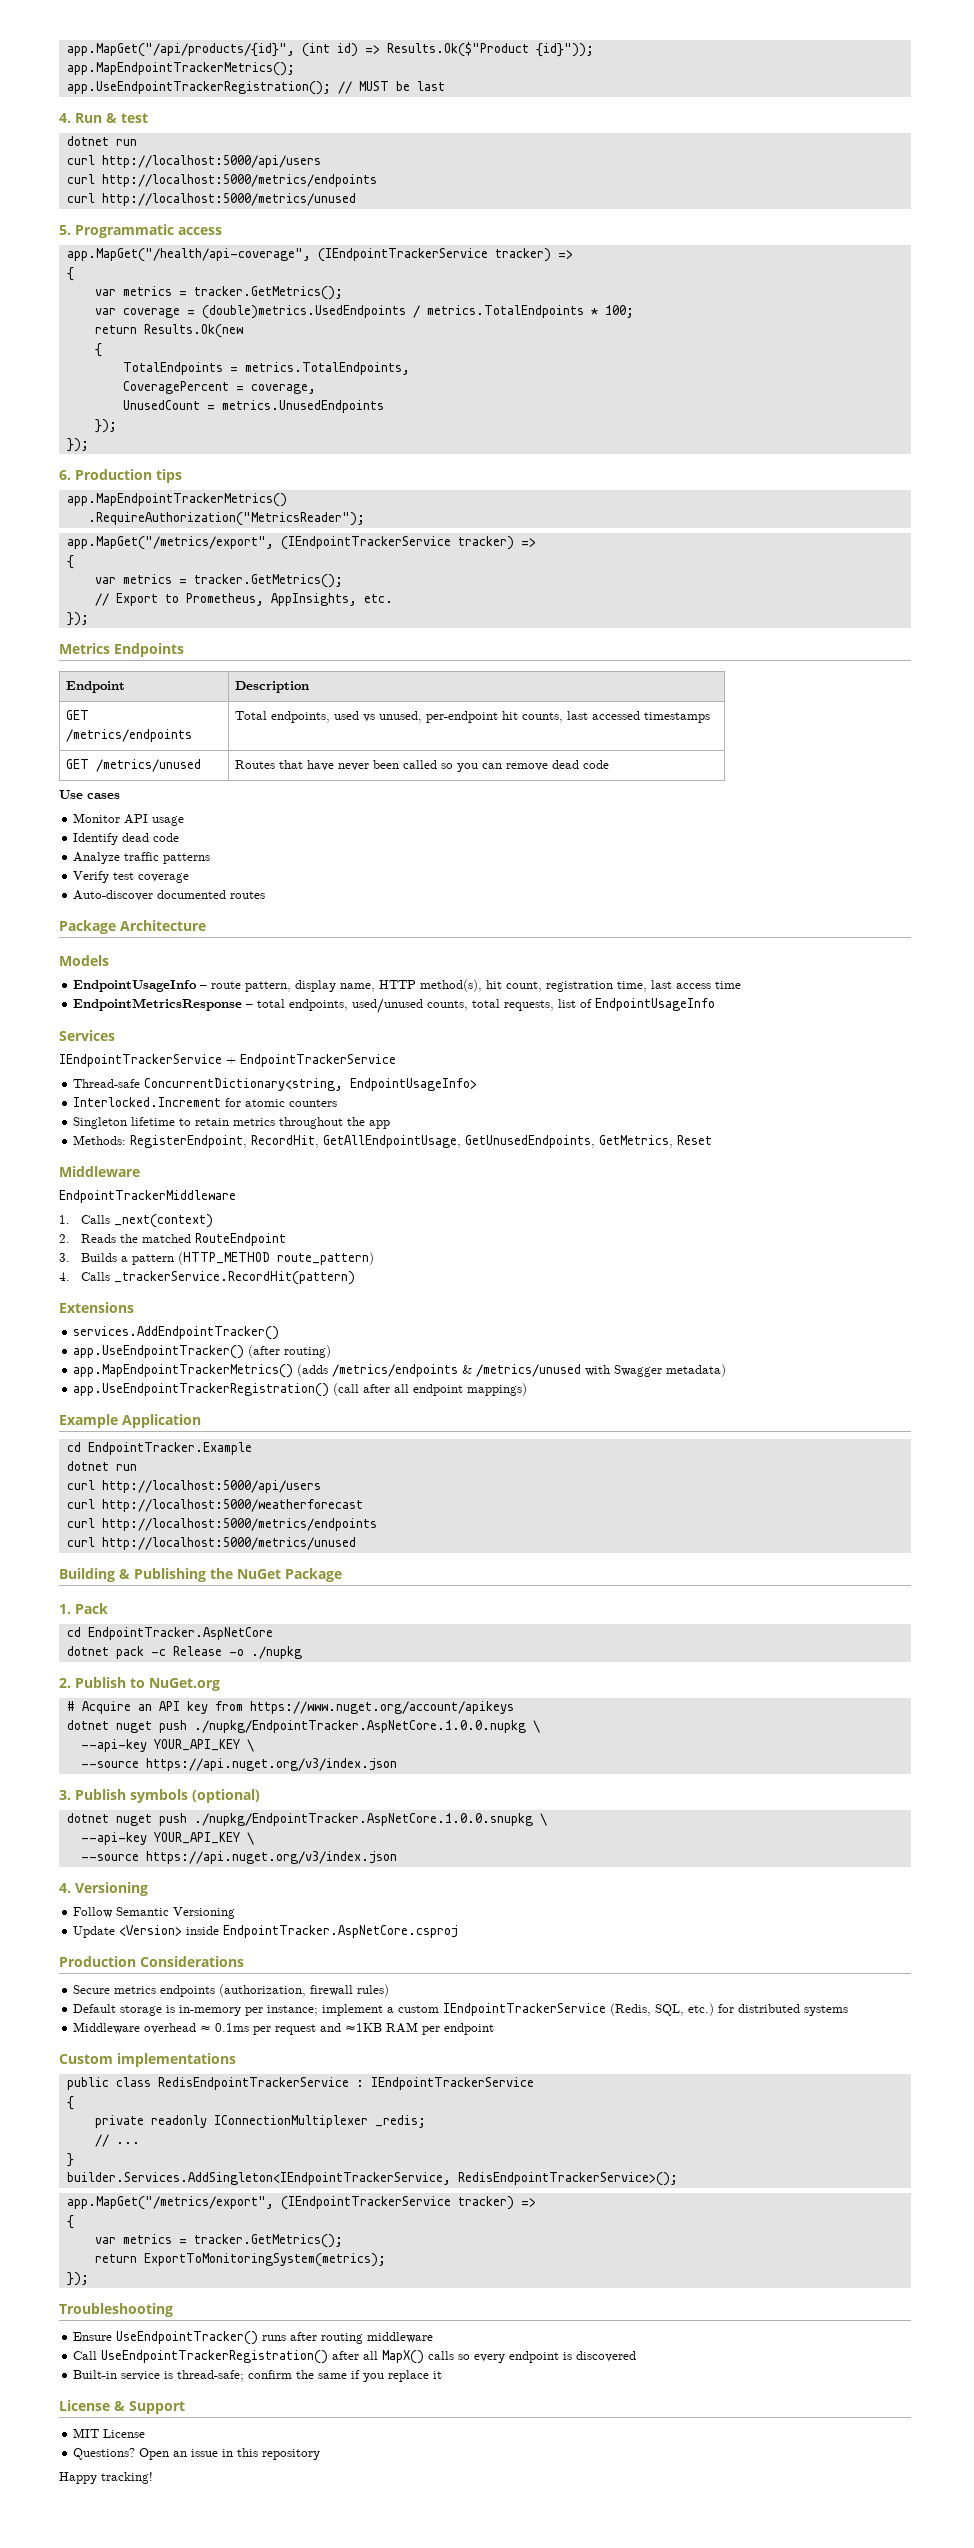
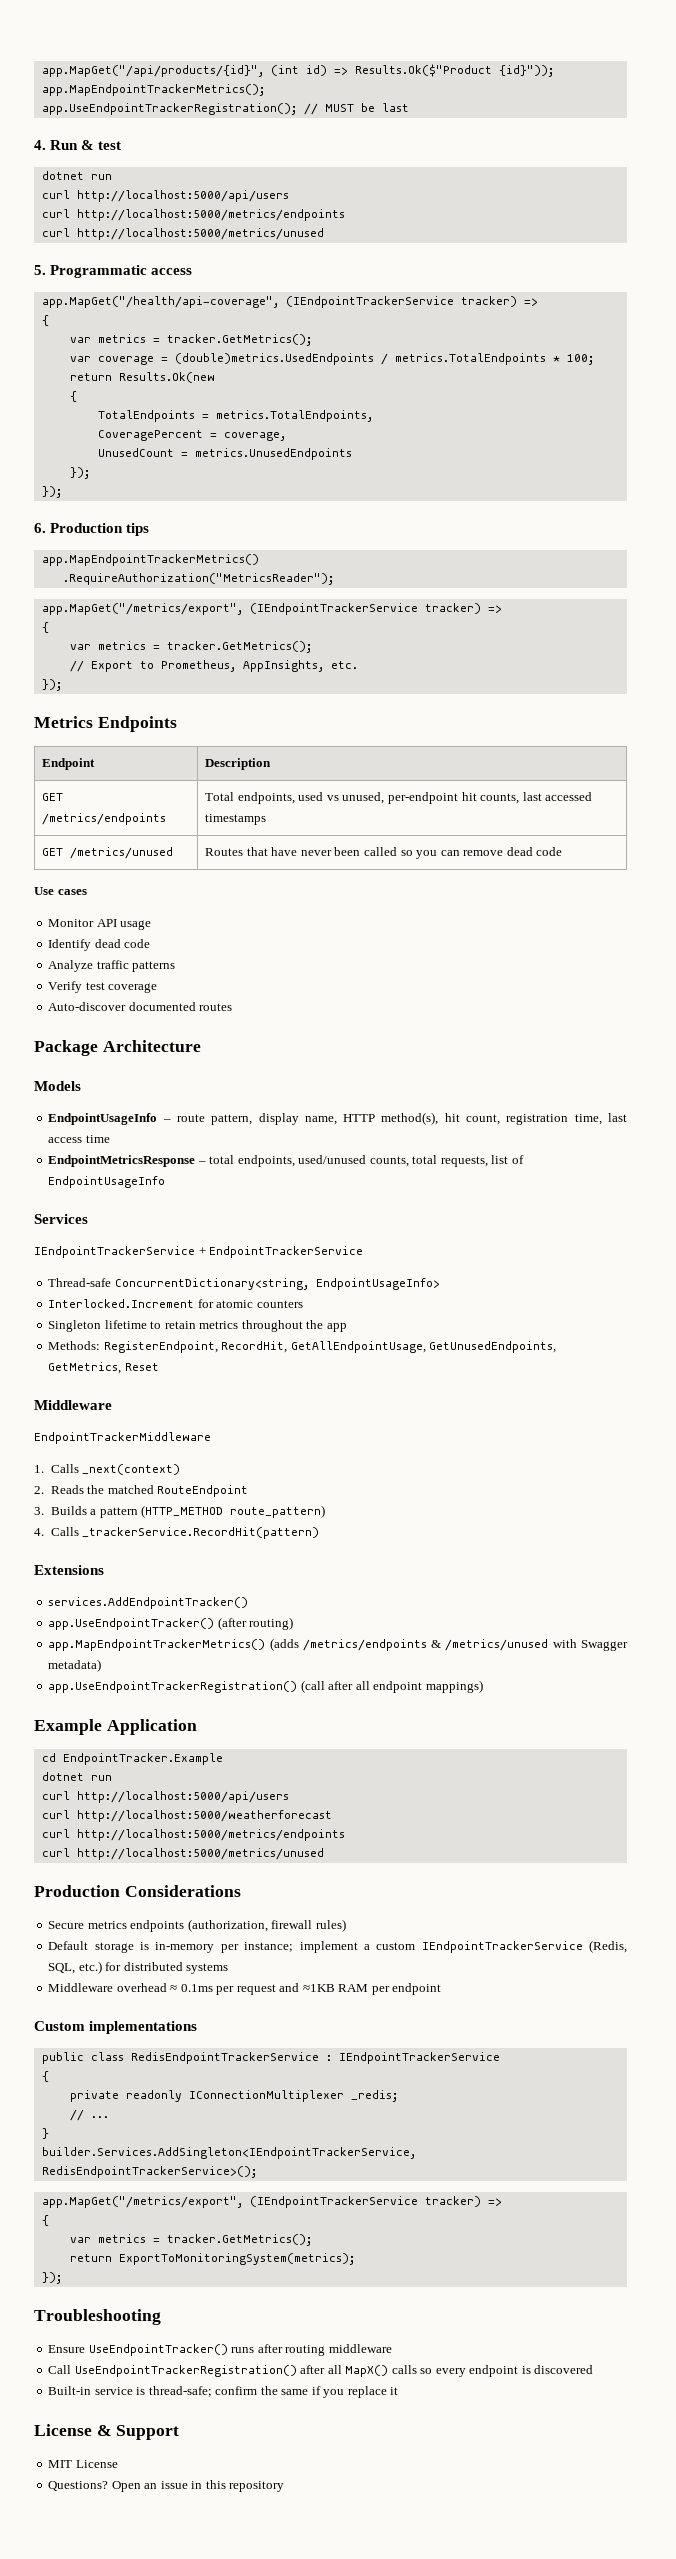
[59,1568,342,1582] [59,1603,108,1614] [66,1627,273,1640] [66,1646,302,1659] [59,1677,220,1691] [66,1701,514,1714] [66,1720,540,1733] [80,1739,254,1752] [80,1758,397,1771] [59,1789,260,1803] [66,1813,547,1826] [80,1832,254,1845] [80,1851,397,1864] [59,1882,148,1896] [73,1907,236,1919] [73,1925,459,1938] // Building & Publishing the NuGet Package // 1. Pack // cd EndpointTracker.AspNetCore // dotnet pack -c Release -o ./nupkg // 2. Publish to NuGet.org // # Acquire an API key from https://www.nuget.org/account/apikeys // dotnet nuget push ./nupkg/EndpointTracker.AspNetCore.1.0.0.nupkg \ // --api-key YOUR_API_KEY \ // --source https://api.nuget.org/v3/index.json // 3. Publish symbols (optional) // dotnet nuget push ./nupkg/EndpointTracker.AspNetCore.1.0.0.snupkg \ // --api-key YOUR_API_KEY \ // --source https://api.nuget.org/v3/index.json // 4. Versioning // Follow Semantic Versioning // Update <Version> inside EndpointTracker.AspNetCore.csproj -> (324, 1854) none
[59,2472,153,2484] // Happy tracking! -> (285, 2486) none

